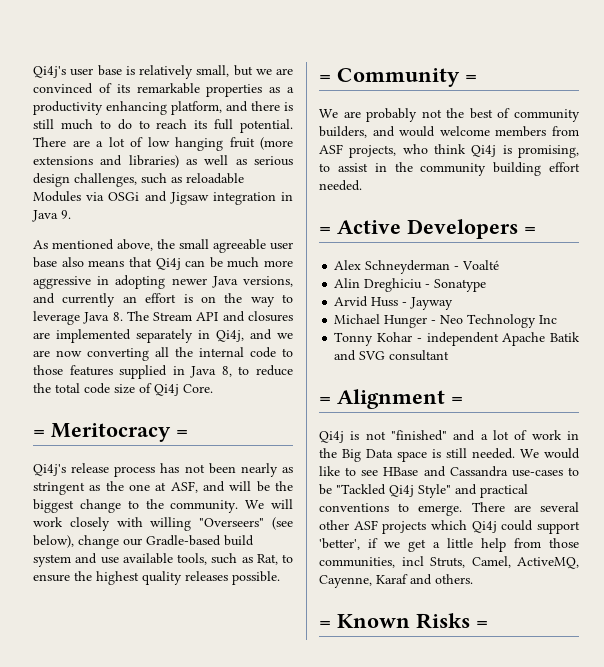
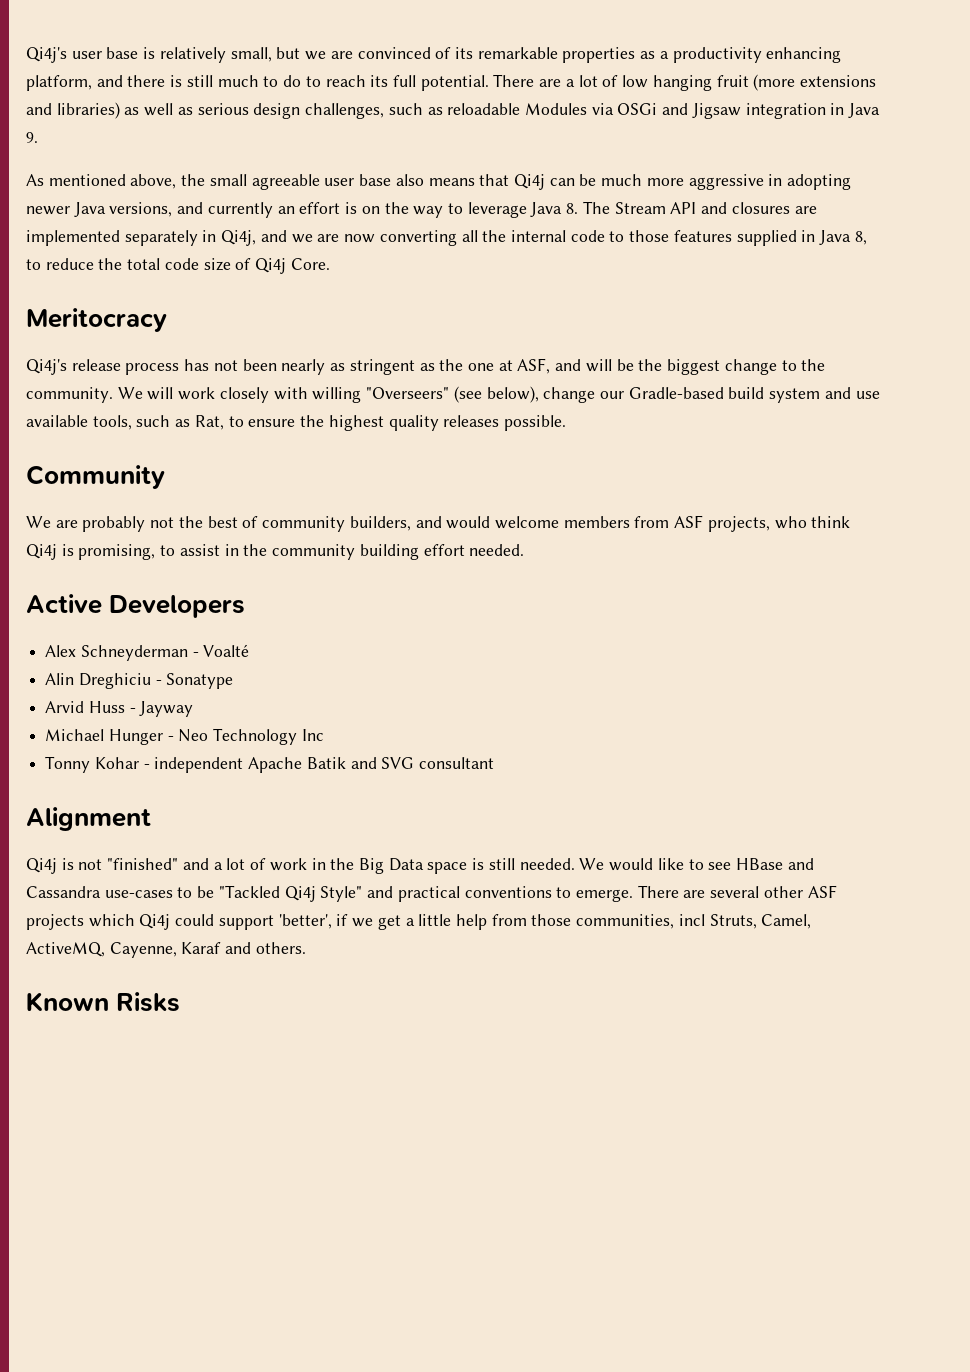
[33,430,45,437] = -> (330, 264) none
[176,430,188,437] = -> (167, 320) none
[319,75,331,82] = -> (566, 423) none
[465,75,477,82] = -> (165, 477) none
[319,227,331,234] = -> (525, 550) none
[524,227,536,234] = -> (246, 606) none
[319,397,331,404] = -> (495, 763) none
[451,397,463,404] = -> (151, 819) none
[319,621,331,628] = -> (306, 948) none
[476,621,488,628] = -> (181, 1002) none

